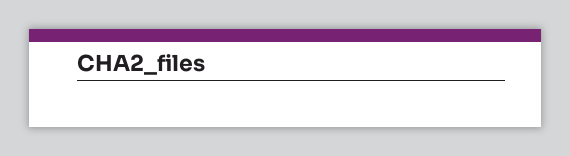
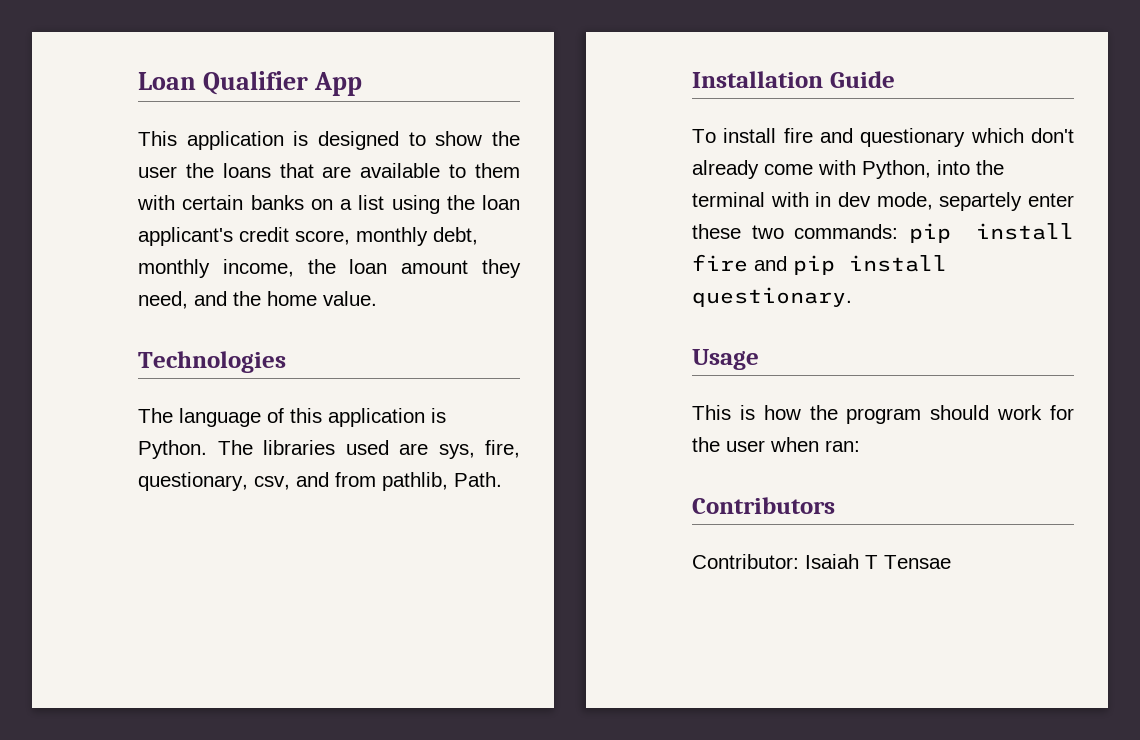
[77,54,205,75] CHA2_files -> [138,71,363,96] [138,131,520,150] [138,163,520,178] [137,195,520,214] [138,227,478,246] [138,259,521,278] [138,291,377,309] [138,351,286,373] [138,408,446,427] [138,440,520,459] [138,472,502,491] [692,71,895,88] [692,128,1074,147] [692,160,1004,179] [692,192,1074,211] [692,223,1074,243] [692,254,947,275] [692,287,852,307] [692,349,759,370] [692,405,1074,424] [692,437,860,452] [692,497,835,514] [692,554,951,569] Loan Qualifier App // This application is designed to show the user the loans that are available to them with certain banks on a list using the loan applicant's credit score, monthly debt, monthly income, the loan amount they need, and the home value. // Technologies // The language of this application is Python. The libraries used are sys, fire, questionary, csv, and from pathlib, Path. // Installation Guide // To install fire and questionary which don't already come with Python, into the terminal with in dev mode, separtely enter these two commands: pip install fire and pip install questionary. // Usage // This is how the program should work for the user when ran: // Contributors // Contributor: Isaiah T Tensae

